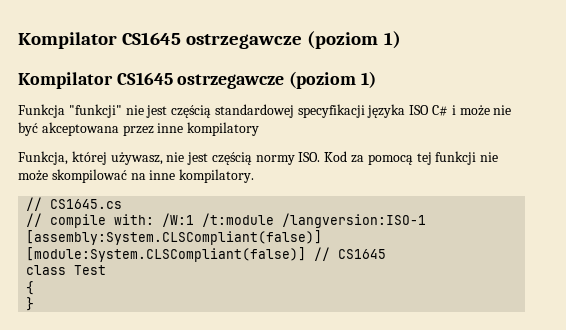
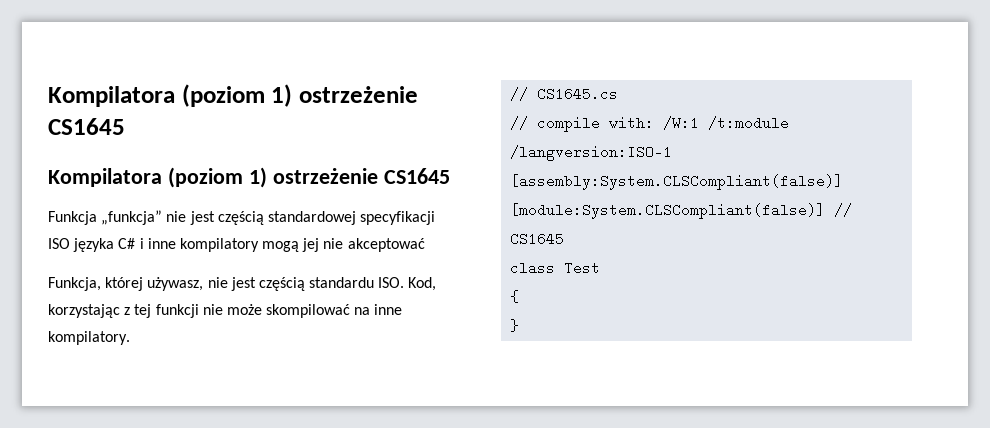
[18,31,401,49] [18,71,376,89] Kompilator CS1645 ostrzegawcze (poziom 1) // Kompilator CS1645 ostrzegawcze (poziom 1) -> [48,84,418,107] [48,118,125,135] [48,167,450,188] Kompilatora (poziom 1) ostrzeżenie CS1645 // Kompilatora (poziom 1) ostrzeżenie CS1645
[68,104,122,118] "funkcji" -> [101,210,163,225] „funkcja”
[367,104,512,118] [18,122,260,136] języka ISO C# i może nie być akceptowana przez inne kompilatory -> [48,238,425,252] ISO języka C# i inne kompilatory mogą jej nie akceptować
[255,151,413,165] normy ISO. Kod za pomocą -> [309,277,437,291] [48,304,131,318] standardu ISO. Kod, korzystając z

